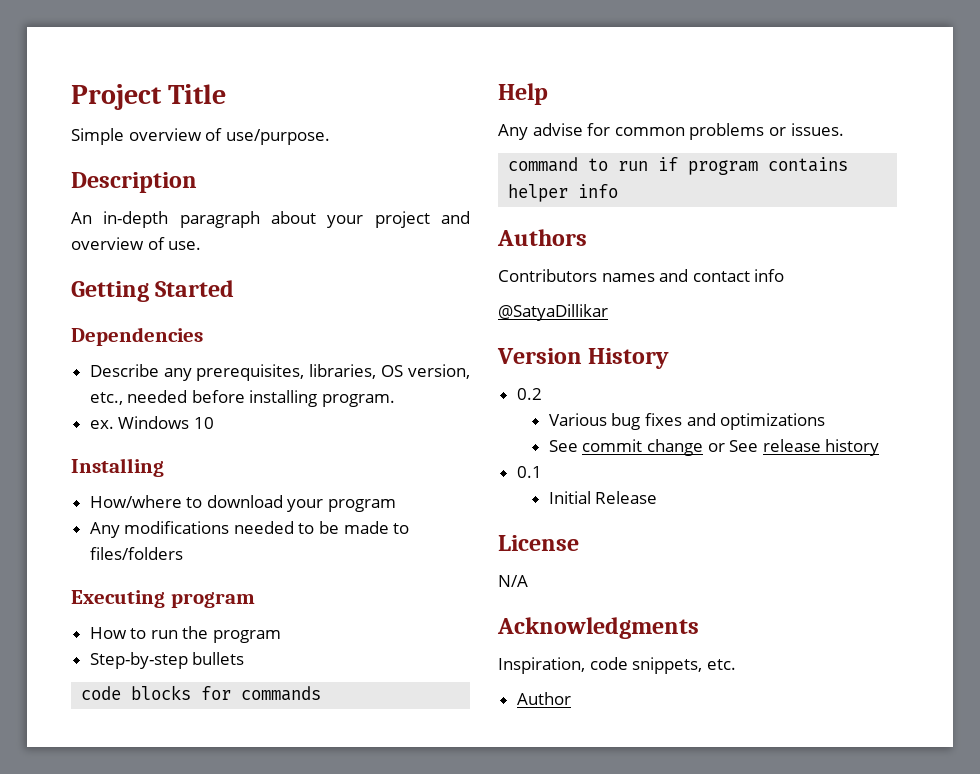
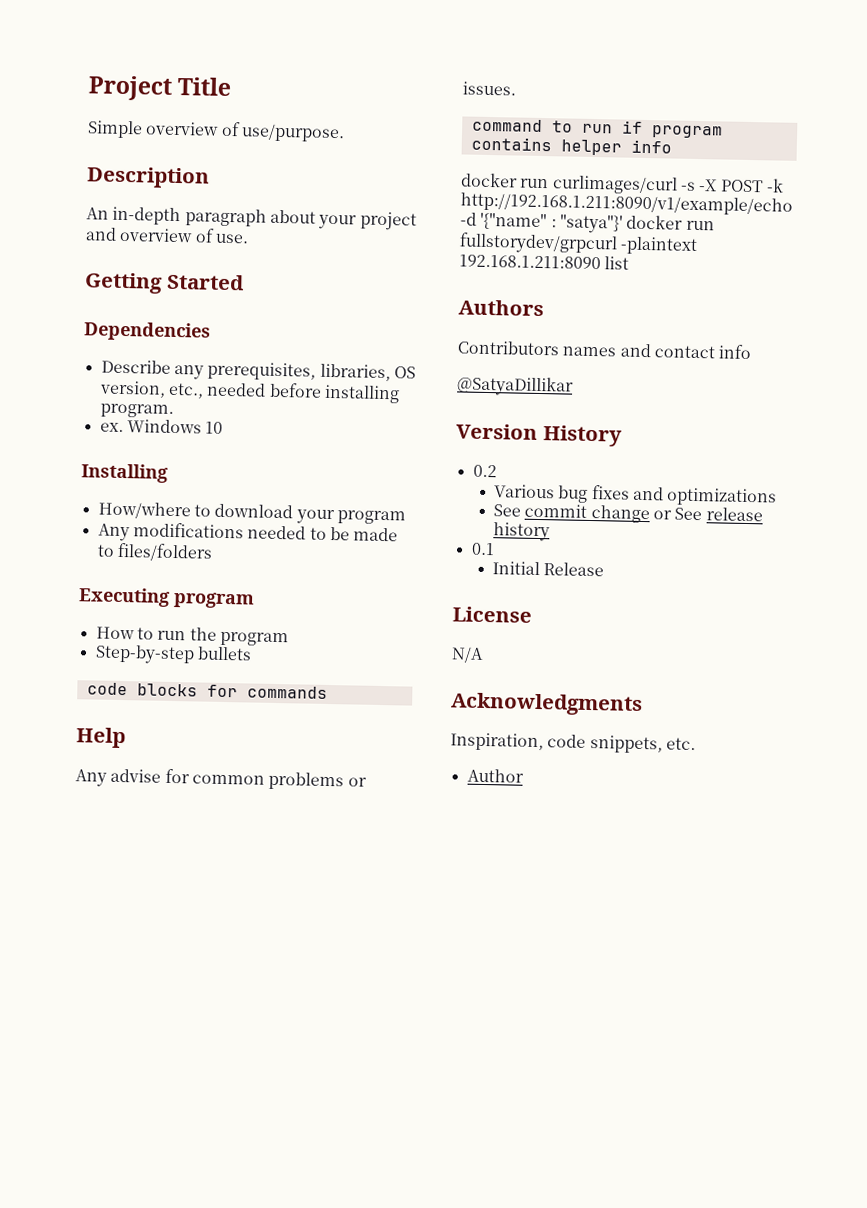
(619, 191) none -> [461,172,784,195] [460,192,793,216] [460,212,715,234] [459,232,699,256] [459,254,630,270] // docker run curlimages/curl -s -X POST -k http://192.168.1.211:8090/v1/example/echo -d '{"name" : "satya"}' docker run fullstorydev/grpcurl -plaintext 192.168.1.211:8090 list

